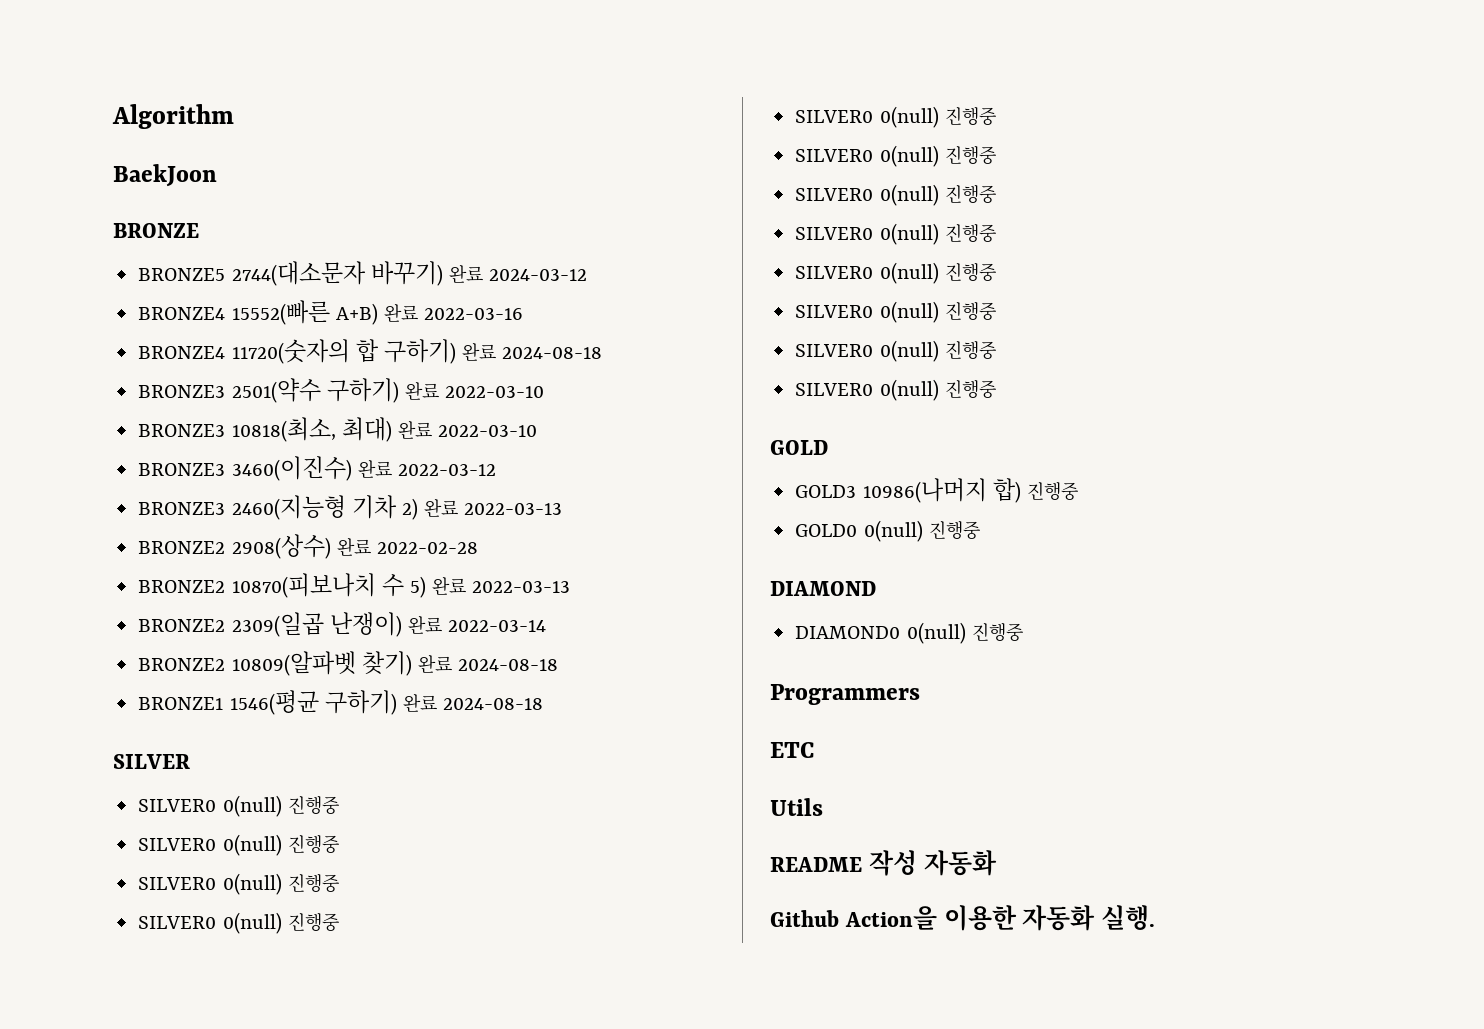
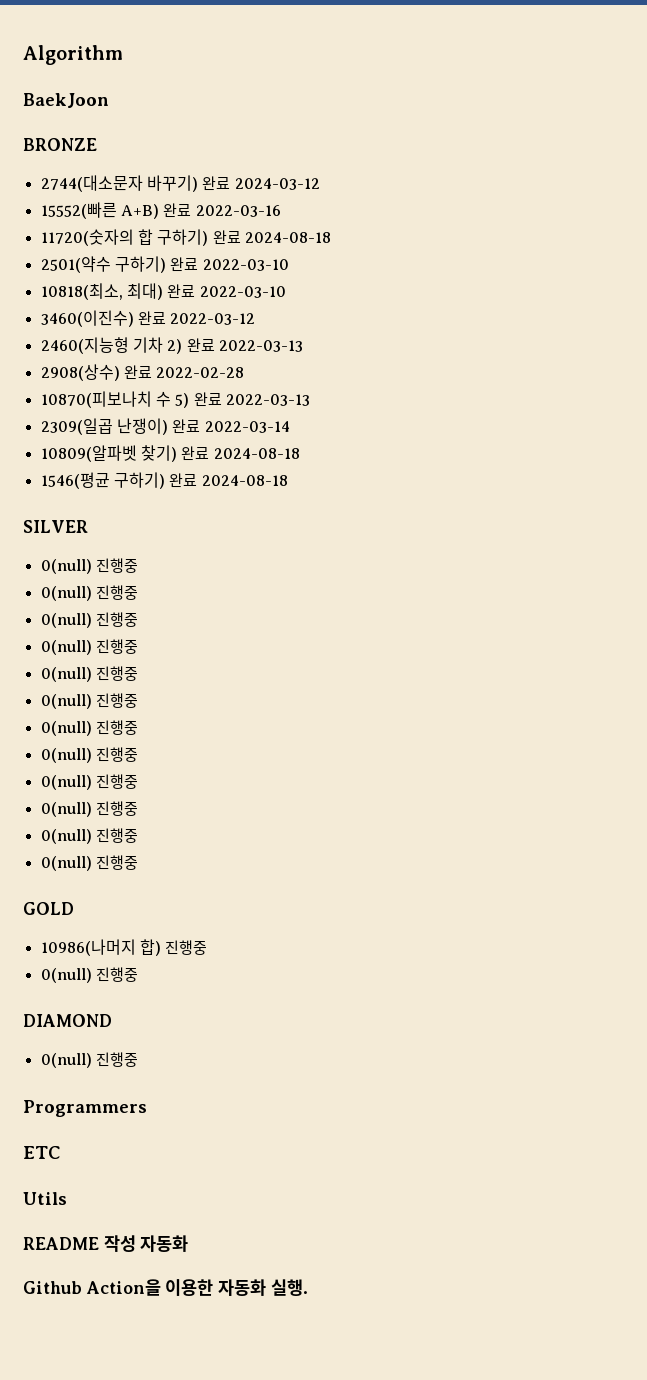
[138,268,226,281] BRONZE5 -> (97, 144) none
[138,307,226,320] BRONZE4 -> (320, 184) none
[138,346,226,359] BRONZE4 -> (281, 211) none
[138,385,226,398] BRONZE3 -> (331, 237) none
[138,424,226,437] BRONZE3 -> (289, 265) none
[138,463,226,476] BRONZE3 -> (286, 292) none
[138,502,226,515] BRONZE3 -> (256, 319) none
[138,541,226,554] BRONZE2 -> (303, 346) none
[138,580,226,593] BRONZE2 -> (245, 372) none
[138,619,226,632] BRONZE2 -> (310, 400) none
[138,658,226,671] BRONZE2 -> (290, 427) none
[138,697,224,710] BRONZE1 -> (300, 453) none
[138,795,339,817] [138,834,339,856] [138,873,339,895] [138,912,339,934] [795,106,996,128] [795,145,996,167] [795,184,996,206] [795,223,996,245] [795,262,996,284] [795,301,996,323] [795,340,996,362] [795,383,874,396] SILVER0 0(null) 진행중 // SILVER0 0(null) 진행중 // SILVER0 0(null) 진행중 // SILVER0 0(null) 진행중 // SILVER0 0(null) 진행중 // SILVER0 0(null) 진행중 // SILVER0 0(null) 진행중 // SILVER0 0(null) 진행중 // SILVER0 0(null) 진행중 // SILVER0 0(null) 진행중 // SILVER0 0(null) 진행중 // SILVER0 -> [40,558,138,574] [40,585,138,601] [40,612,138,628] [40,639,138,655] [40,666,138,682] [40,693,138,709] [40,720,138,736] [40,747,138,763] [40,774,138,790] [40,801,138,817] [40,828,138,844] 0(null) 진행중 // 0(null) 진행중 // 0(null) 진행중 // 0(null) 진행중 // 0(null) 진행중 // 0(null) 진행중 // 0(null) 진행중 // 0(null) 진행중 // 0(null) 진행중 // 0(null) 진행중 // 0(null) 진행중 //
[795,485,857,498] GOLD3 -> (74, 908) none
[795,524,858,537] GOLD0 -> (208, 947) none
[795,626,901,639] DIAMOND0 -> (112, 1020) none

